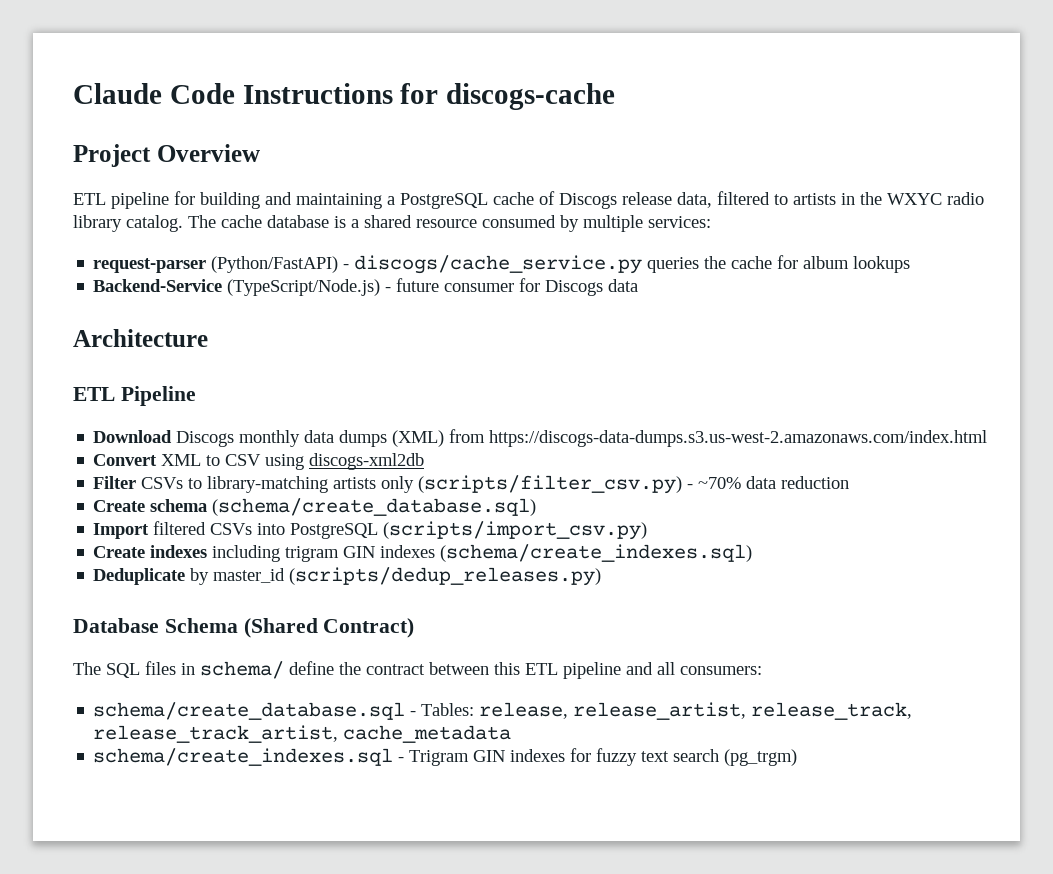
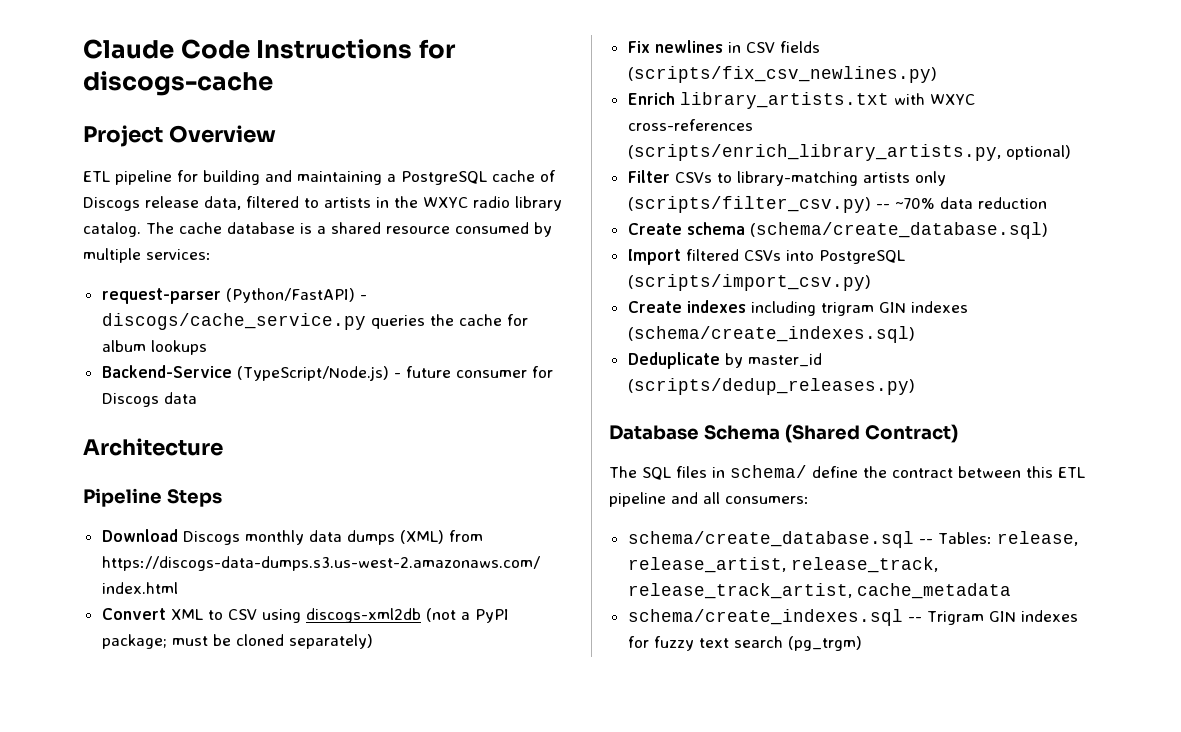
[73,387,115,401] ETL -> (223, 447) none
(196, 396) none -> [166,489,222,507] Steps
(425, 461) none -> [425,608,509,623] [101,634,373,649] [627,40,820,53] [627,66,937,83] [627,92,975,109] [627,119,753,131] [627,144,1071,161] (not a PyPI package; must be cloned separately) // Fix newlines in CSV fields (scripts/fix_csv_newlines.py) // Enrich library_artists.txt with WXYC cross-references (scripts/enrich_library_artists.py, optional)
[687,484,694,489] - -> [875,204,890,209] --
[410,711,417,716] - -> [918,539,933,544] --
[398,757,405,762] - -> [907,617,922,622] --

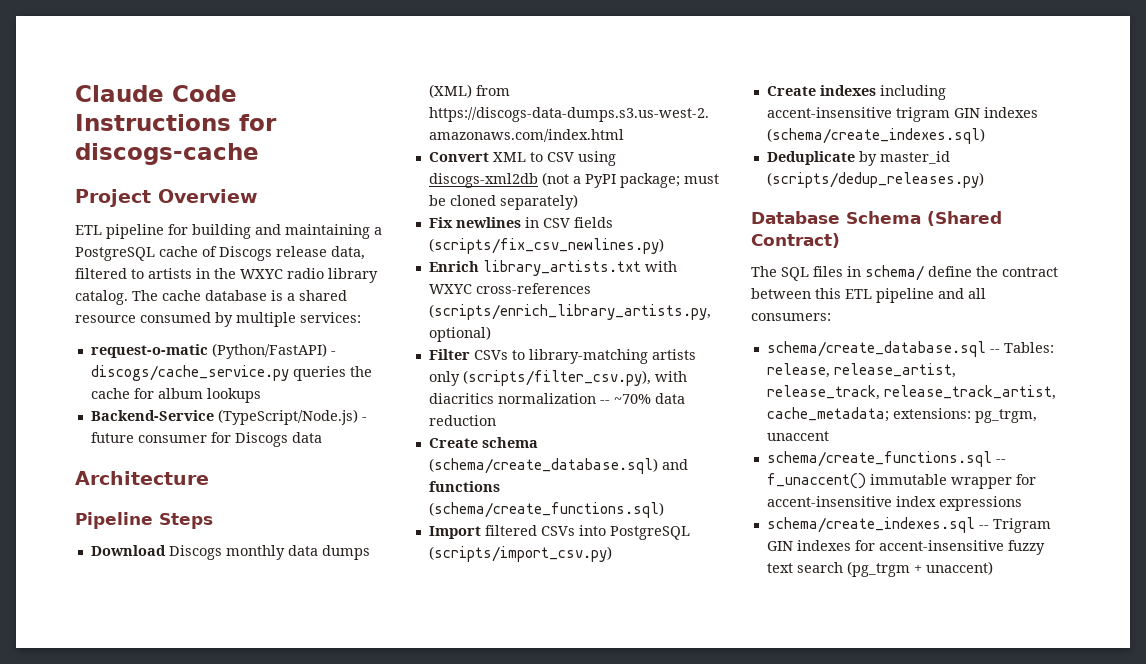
[101,288,221,304] request-parser -> [90,344,208,358] request-o-matic
[627,196,871,213] (scripts/filter_csv.py) -> [462,370,687,386] [428,393,596,404] (scripts/filter_csv.py), with diacritics normalization
(1048, 230) none -> [661,459,688,470] [428,481,500,492] [428,502,664,518] and functions (schema/create_functions.sql)
(816, 308) none -> [766,107,892,118] accent-insensitive
[856,583,1011,599] cache_metadata -> [766,407,1037,423] [766,431,829,441] [766,451,1006,467] [766,473,1036,489] [766,496,1022,511] cache_metadata; extensions: pg_trgm, unaccent // schema/create_functions.sql -- f_unaccent() immutable wrapper for accent-insensitive index expressions
(649, 642) none -> [878,540,1004,551] accent-insensitive
[787,636,862,651] (pg_trgm) -> [846,561,993,577] (pg_trgm + unaccent)

